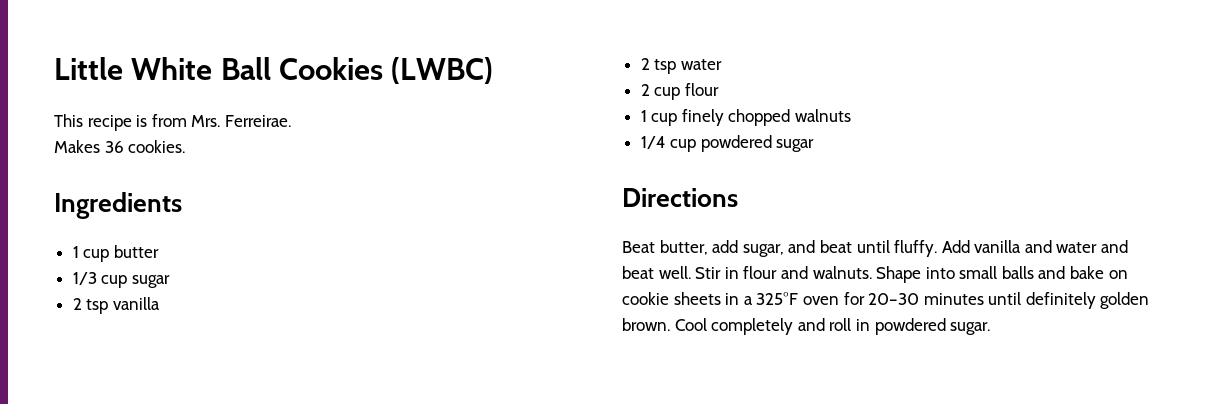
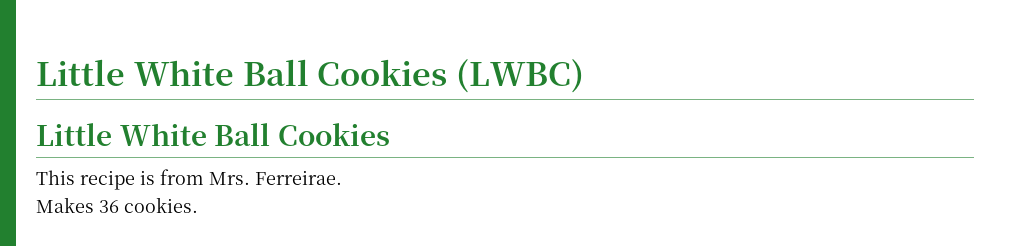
(494, 70) none -> [36,123,390,146] // Little White Ball Cookies
[54,192,182,219] [72,245,159,262] [72,272,170,288] [72,297,160,314] [640,58,722,74] [640,83,719,100] [640,109,852,126] [640,135,815,152] [622,188,738,207] [622,240,1129,257] [622,266,1128,283] [622,292,1150,309] [622,318,991,335] // Ingredients // 1 cup butter // 1/3 cup sugar // 2 tsp vanilla // 2 tsp water // 2 cup flour // 1 cup finely chopped walnuts // 1/4 cup powdered sugar // Directions // Beat butter, add sugar, and beat until fluffy. Add vanilla and water and beat well. Stir in flour and walnuts. Shape into small balls and bake on cookie sheets in a 325°F oven for 20–30 minutes until definitely golden brown. Cool completely and roll in powdered sugar. -> (198, 205) none

